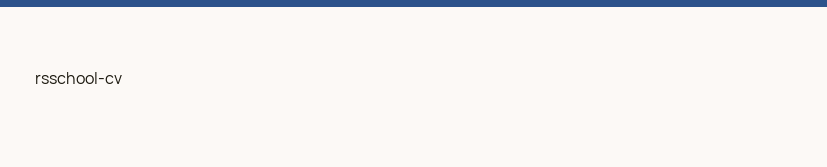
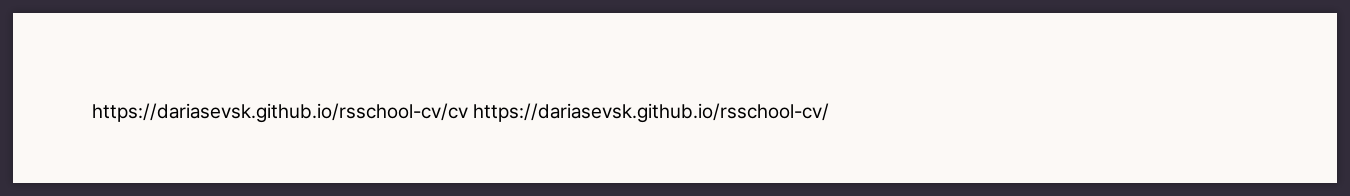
[35,72,122,84] rsschool-cv -> [92,103,830,123] https://dariasevsk.github.io/rsschool-cv/cv https://dariasevsk.github.io/rsschool-cv/

